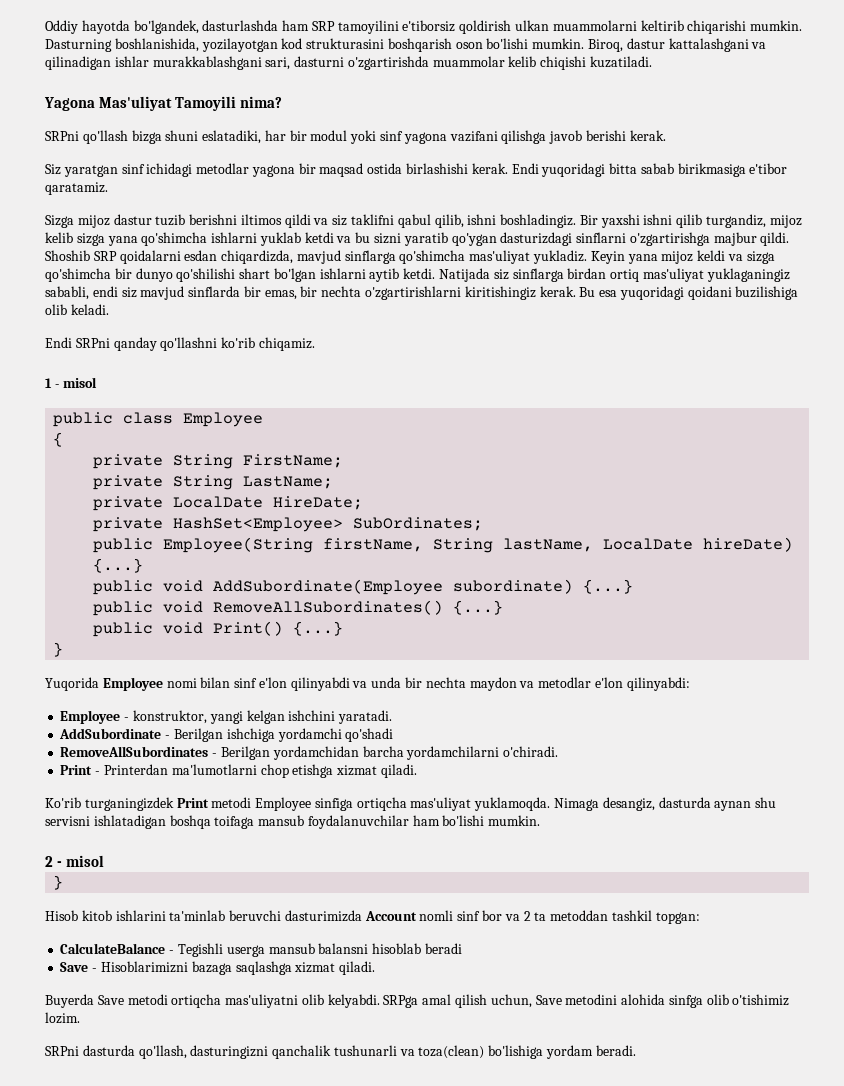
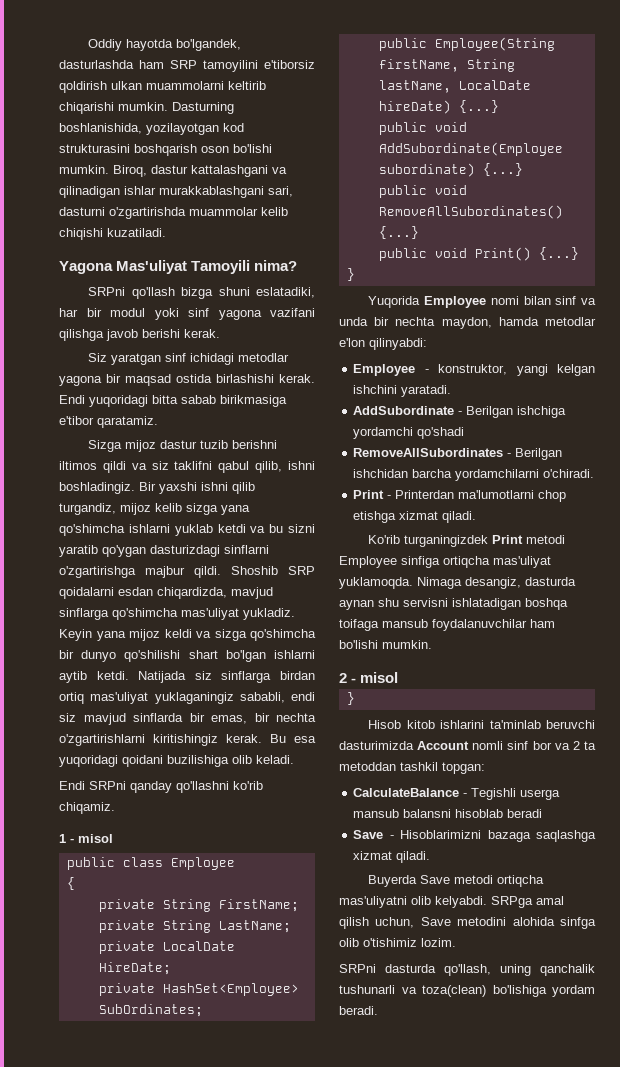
[258,677,350,691] e'lon qilinyabdi -> (577, 300) none
[469,677,535,691] maydon va -> [441,317,539,329] maydon, hamda
[272,746,359,760] yordamchidan -> [353,469,409,478] ishchidan
[190,1045,269,1059] dasturingizni -> [500,964,531,976] uning

